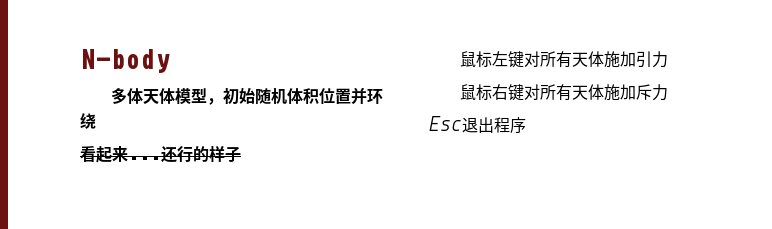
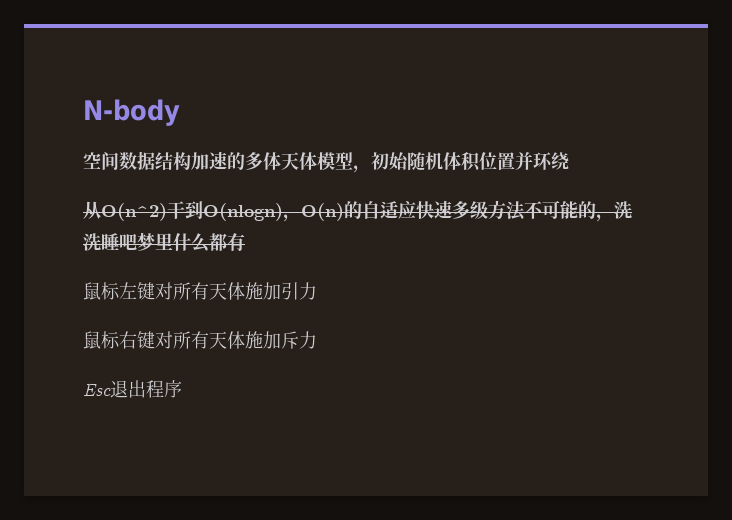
(170, 61) none -> [83,151,245,171] 空间数据结构加速的
[80,145,241,163] 看起来...还行的样子 -> [83,200,632,222] [83,232,245,252] 从O(n^2)干到O(nlogn)，O(n)的自适应快速多级方法不可能的，洗洗睡吧梦里什么都有

